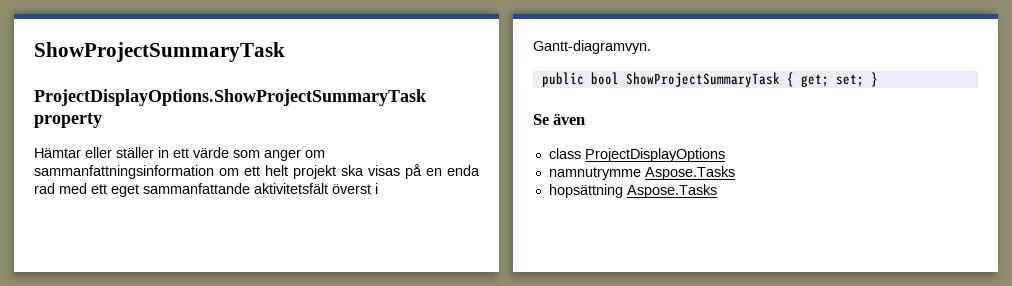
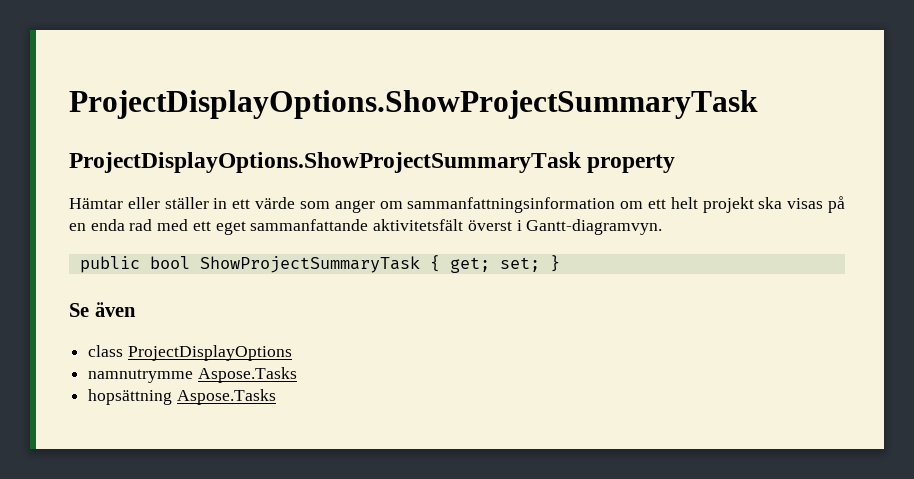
[34,42,285,62] ShowProjectSummaryTask -> [69,90,758,119] ProjectDisplayOptions.ShowProjectSummaryTask

